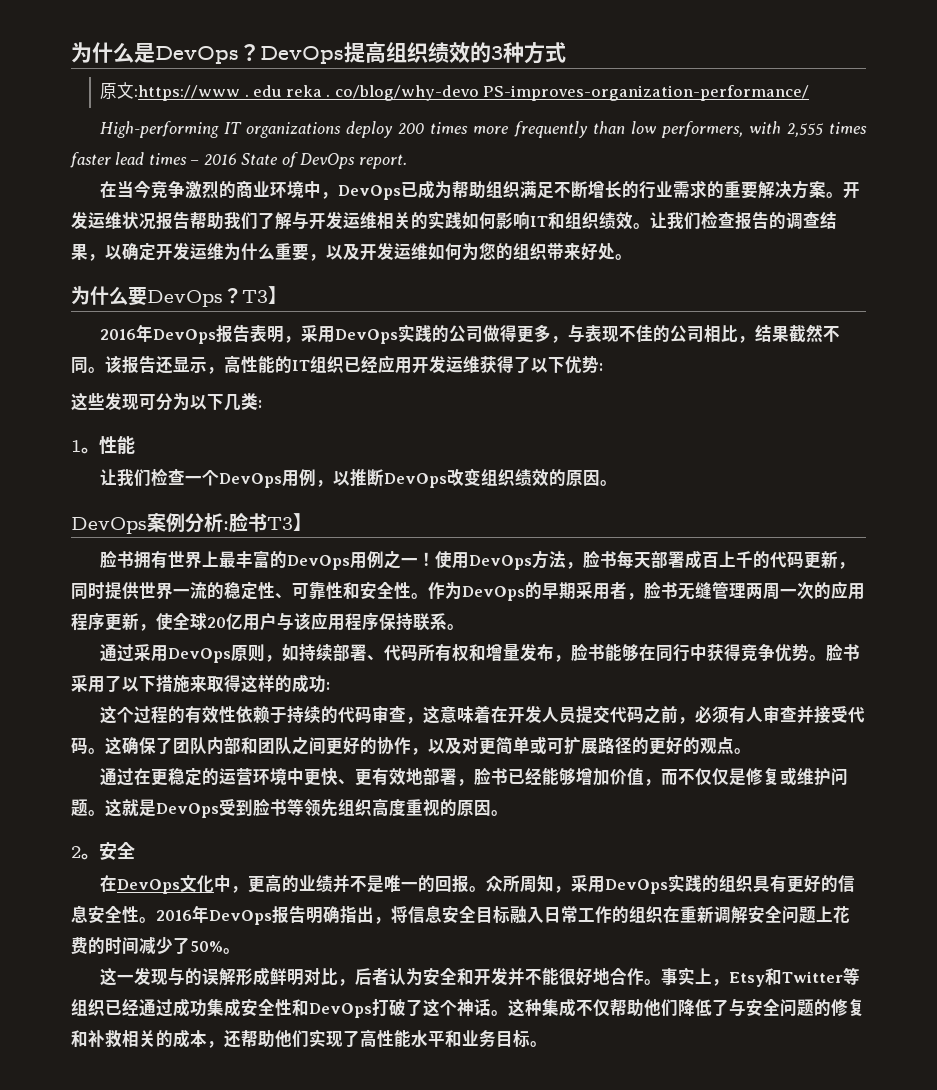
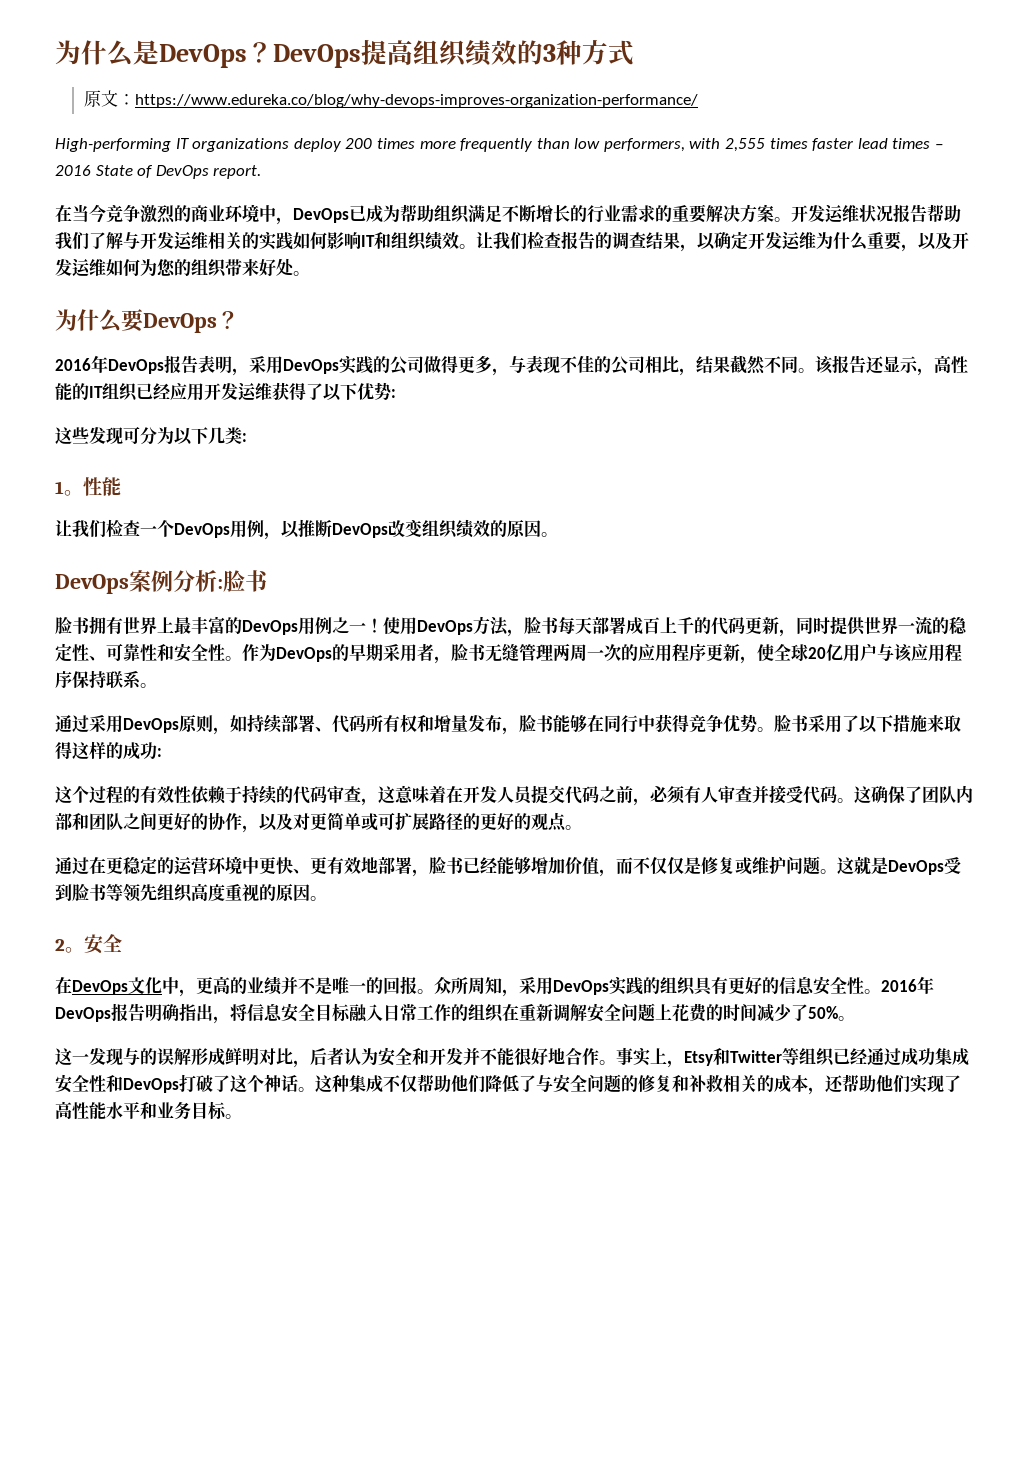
[134,85,810,101] :https://www . edu reka . co/blog/why-devo PS-improves-organization-performance/ -> [117,94,698,108] ：https://www.edureka.co/blog/why-devops-improves-organization-performance/
[242,286,287,304] T3】 -> (239, 320) none
[267,513,312,531] T3】 -> (268, 581) none

